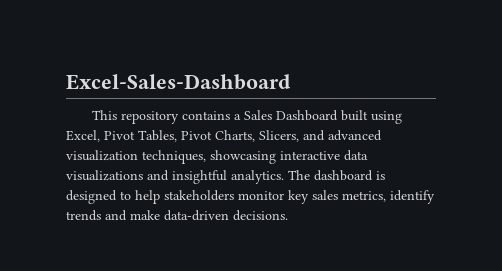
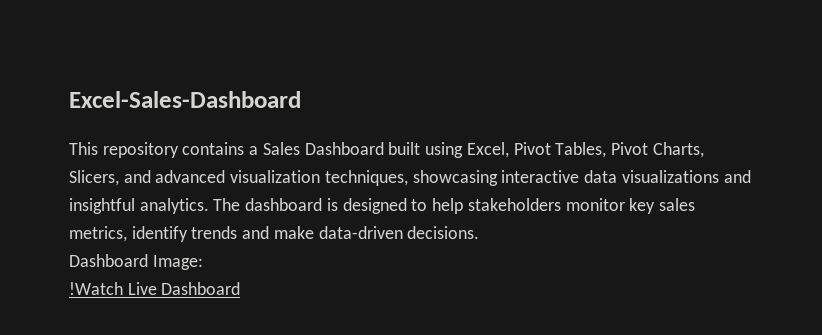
(288, 215) none -> [69,254,203,270] [69,282,241,295] // Dashboard Image: // !Watch Live Dashboard

